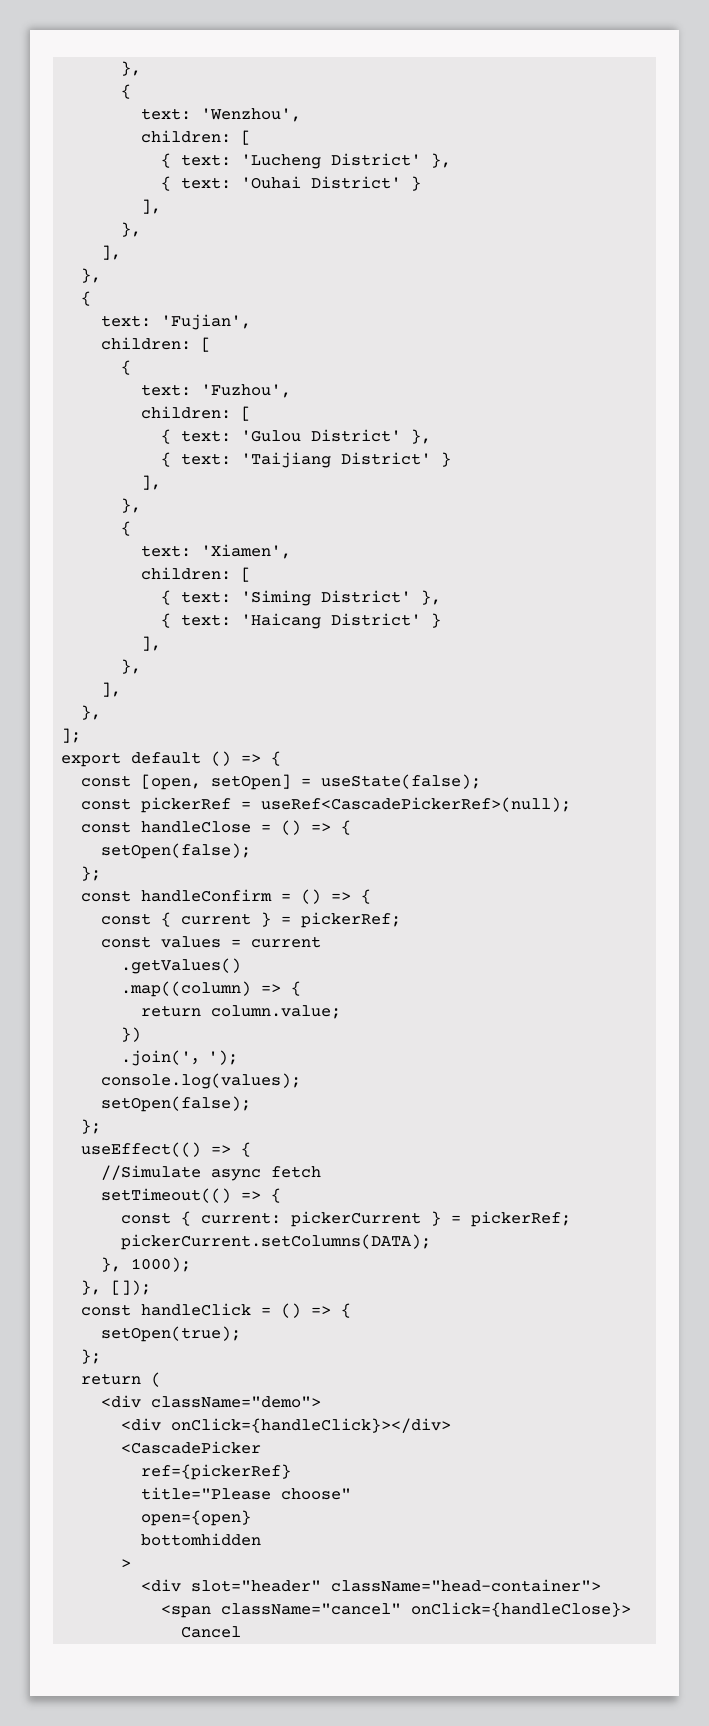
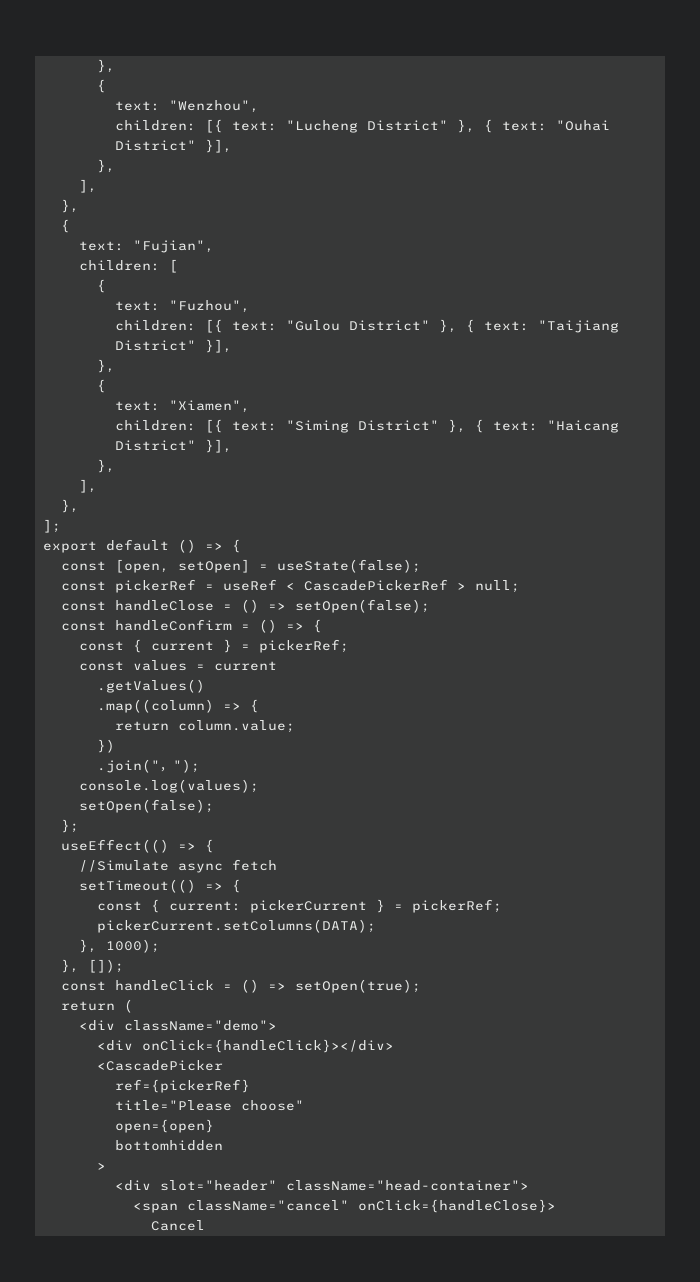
[121,61,142,76] [121,84,132,99] [141,108,302,122] [141,130,252,145] [161,153,452,169] [161,176,422,191] [141,199,162,214] }, // { // text: 'Wenzhou', // children: [ // { text: 'Lucheng District' }, // { text: 'Ouhai District' } // ], -> [96,59,115,73] [96,79,106,93] [114,100,259,113] [114,119,610,133] [114,139,232,153] }, // { // text: "Wenzhou", // children: [{ text: "Lucheng District" }, { text: "Ouhai District" }],
[161,314,252,330] 'Fujian', -> [132,240,214,253] "Fujian",
[201,384,292,398] [141,406,252,421] [161,429,432,444] [161,452,452,468] [141,475,162,490] [121,498,142,513] [121,521,132,536] [141,544,292,559] [141,567,252,582] [161,590,442,606] [161,613,442,629] [141,636,162,651] 'Fuzhou', // children: [ // { text: 'Gulou District' }, // { text: 'Taijiang District' } // ], // }, // { // text: 'Xiamen', // children: [ // { text: 'Siming District' }, // { text: 'Haicang District' } // ], -> [168,300,250,313] [114,319,619,333] [114,339,232,353] [96,359,115,373] [96,379,106,393] [114,400,250,413] [114,419,619,433] [114,439,232,453] "Fuzhou", // children: [{ text: "Gulou District" }, { text: "Taijiang District" }], // }, // { // text: "Xiamen", // children: [{ text: "Siming District" }, { text: "Haicang District" }],
[261,797,572,812] useRef<CascadePickerRef>(null); -> [222,579,520,593] useRef < CascadePickerRef > null;
[341,820,352,835] [101,843,252,859] [81,866,102,881] { // setOpen(false); // }; -> [294,599,430,613] setOpen(false);
[121,1050,239,1066] .join('，'); -> [96,759,200,773] .join("，");
[341,1303,352,1318] { // -> (286, 986) none
[81,1349,102,1364] // }; -> (421, 986) none

